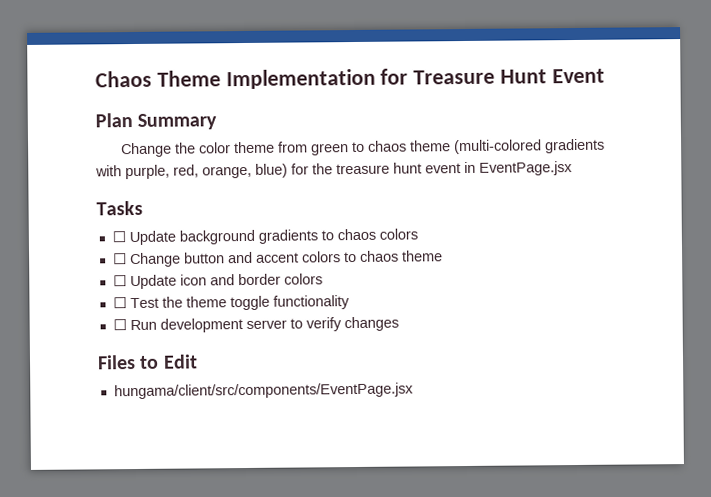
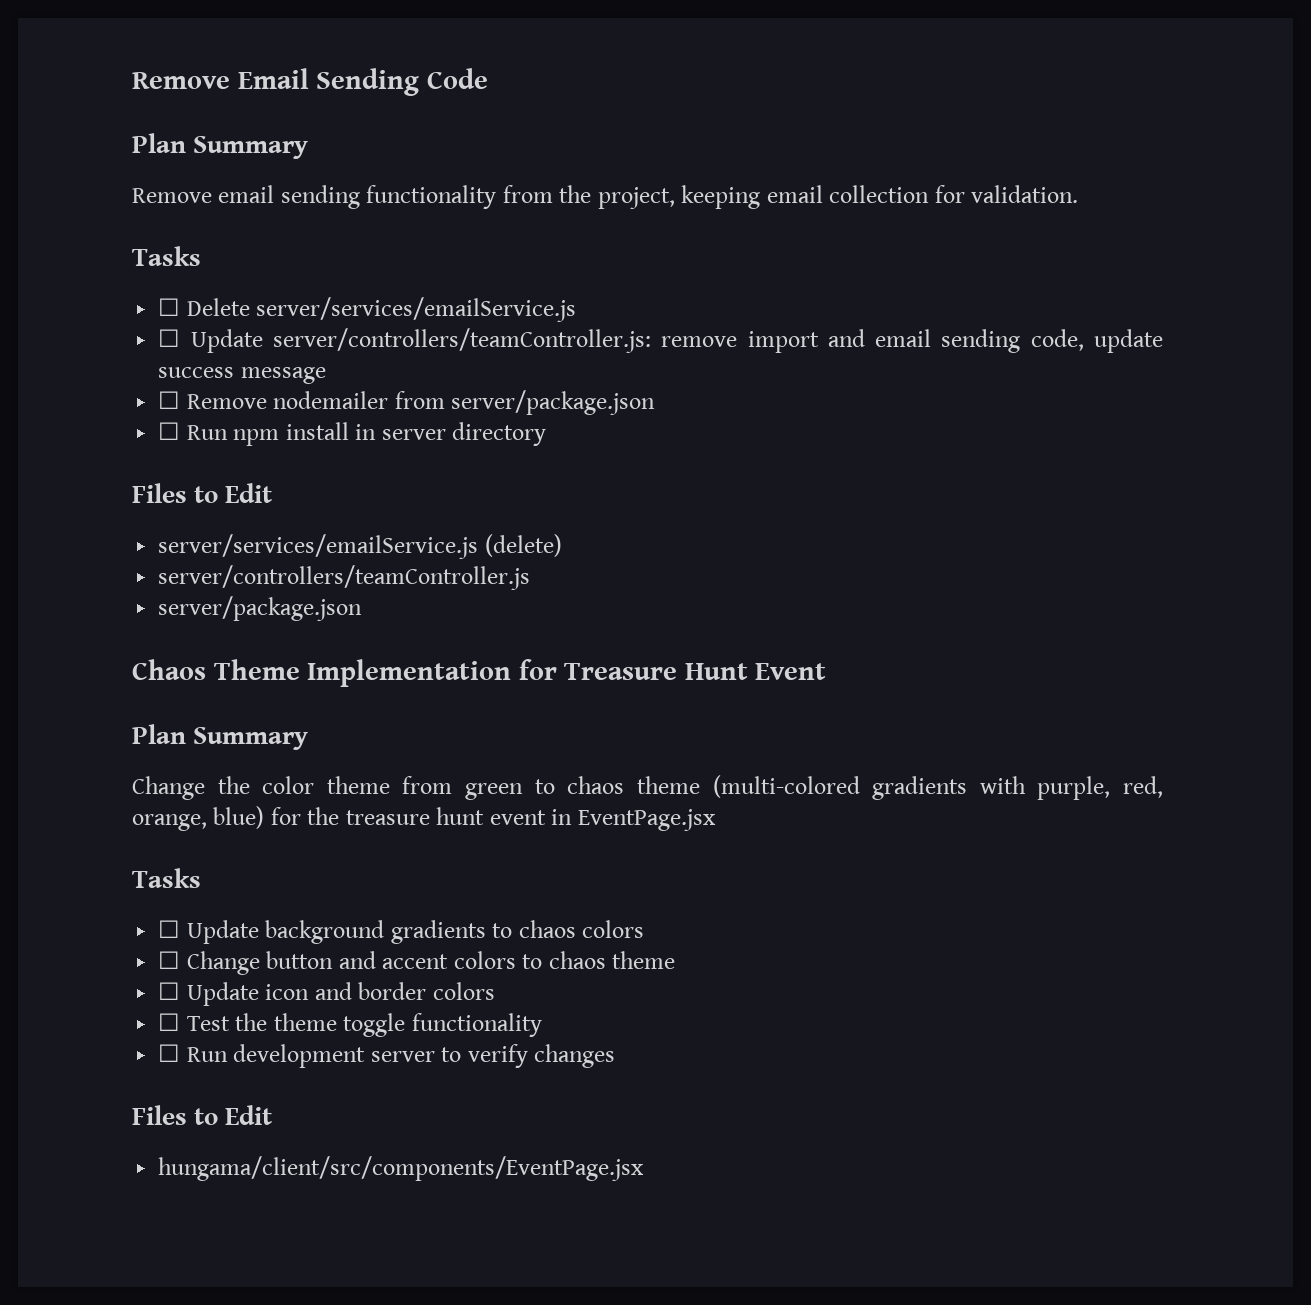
(95, 79) none -> [132,68,488,96] [132,133,309,159] [132,185,1079,209] [132,246,201,266] [158,297,577,322] [158,328,1163,353] [158,367,326,384] [158,390,656,415] [158,422,547,446] [132,483,273,503] [158,534,562,559] [158,565,531,590] [158,596,363,621] Remove Email Sending Code // Plan Summary // Remove email sending functionality from the project, keeping email collection for validation. // Tasks // ☐ Delete server/services/emailService.js // ☐ Update server/controllers/teamController.js: remove import and email sending code, update success message // ☐ Remove nodemailer from server/package.json // ☐ Run npm install in server directory // Files to Edit // server/services/emailService.js (delete) // server/controllers/teamController.js // server/package.json //

